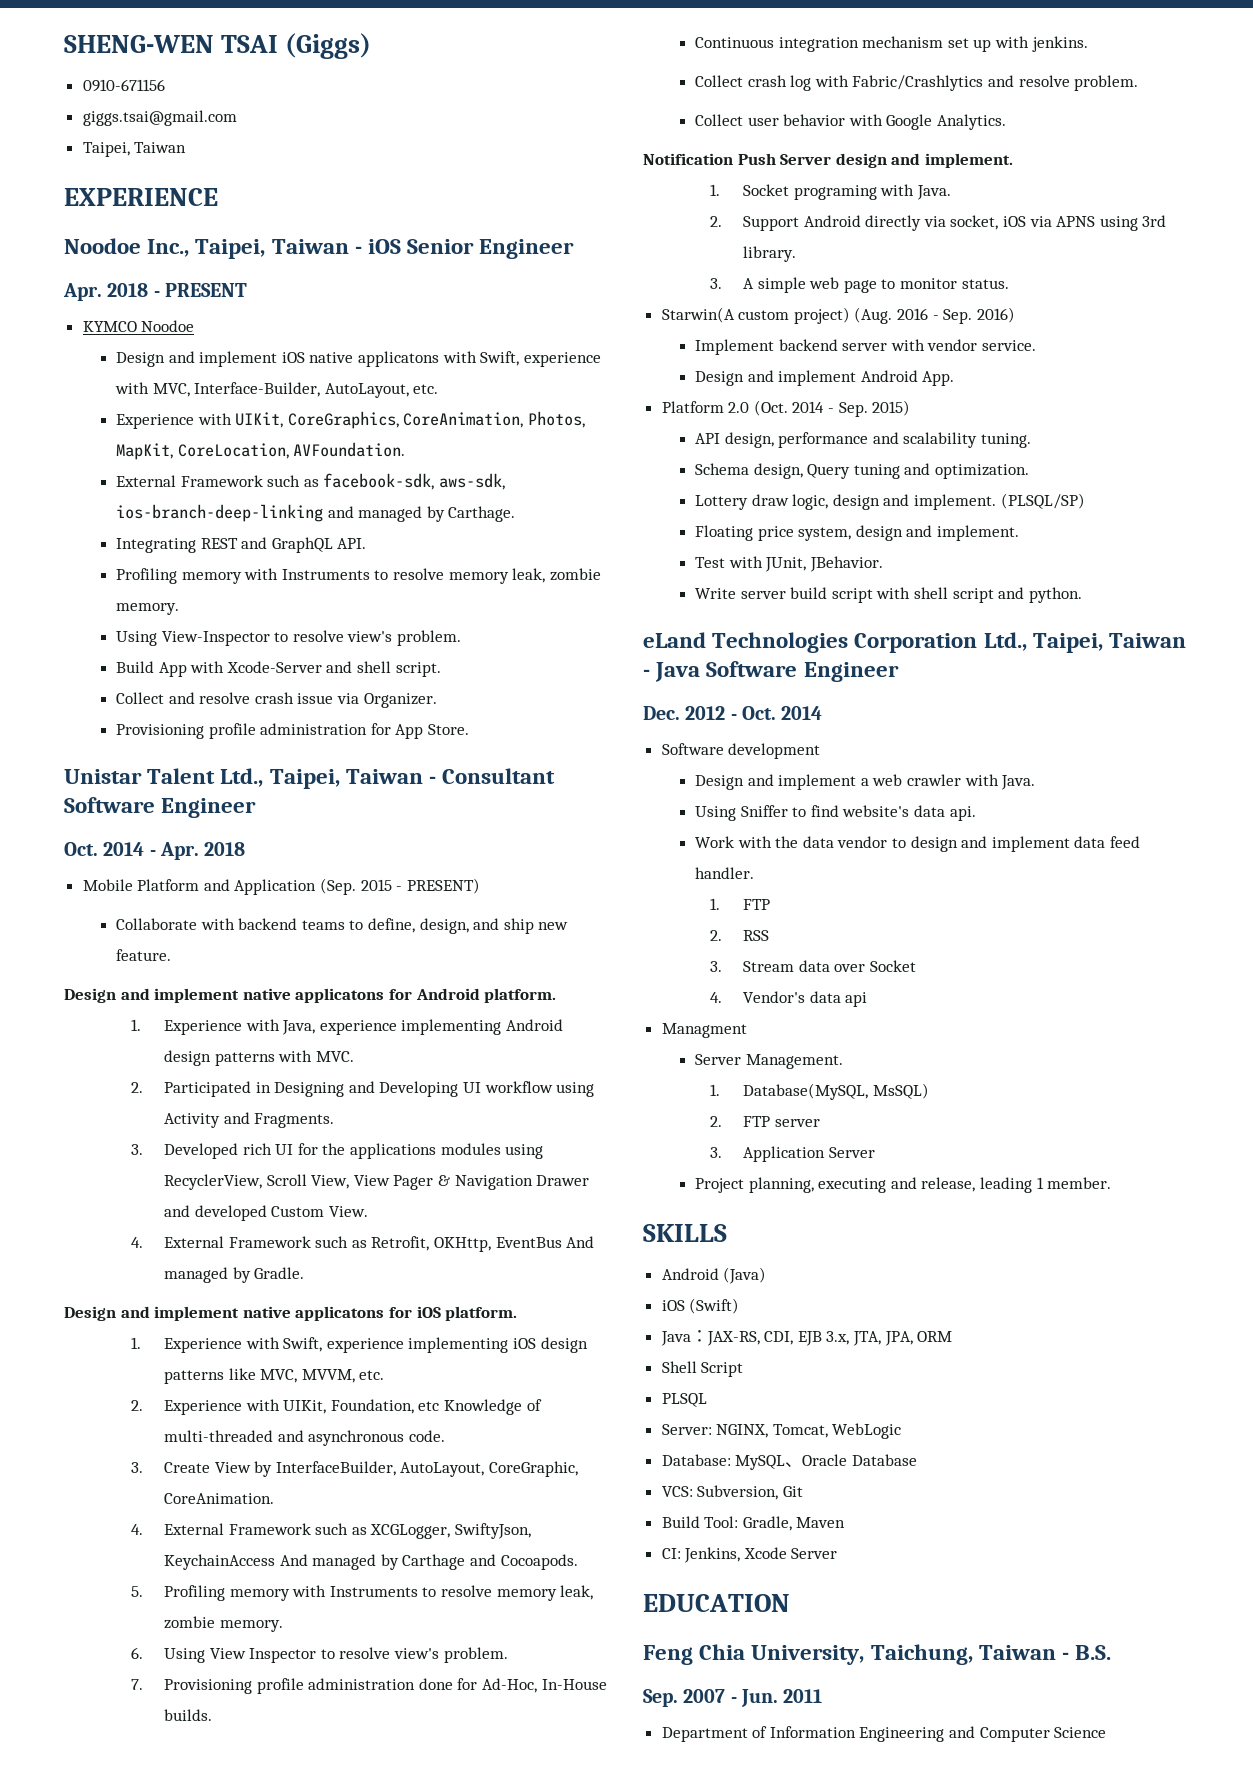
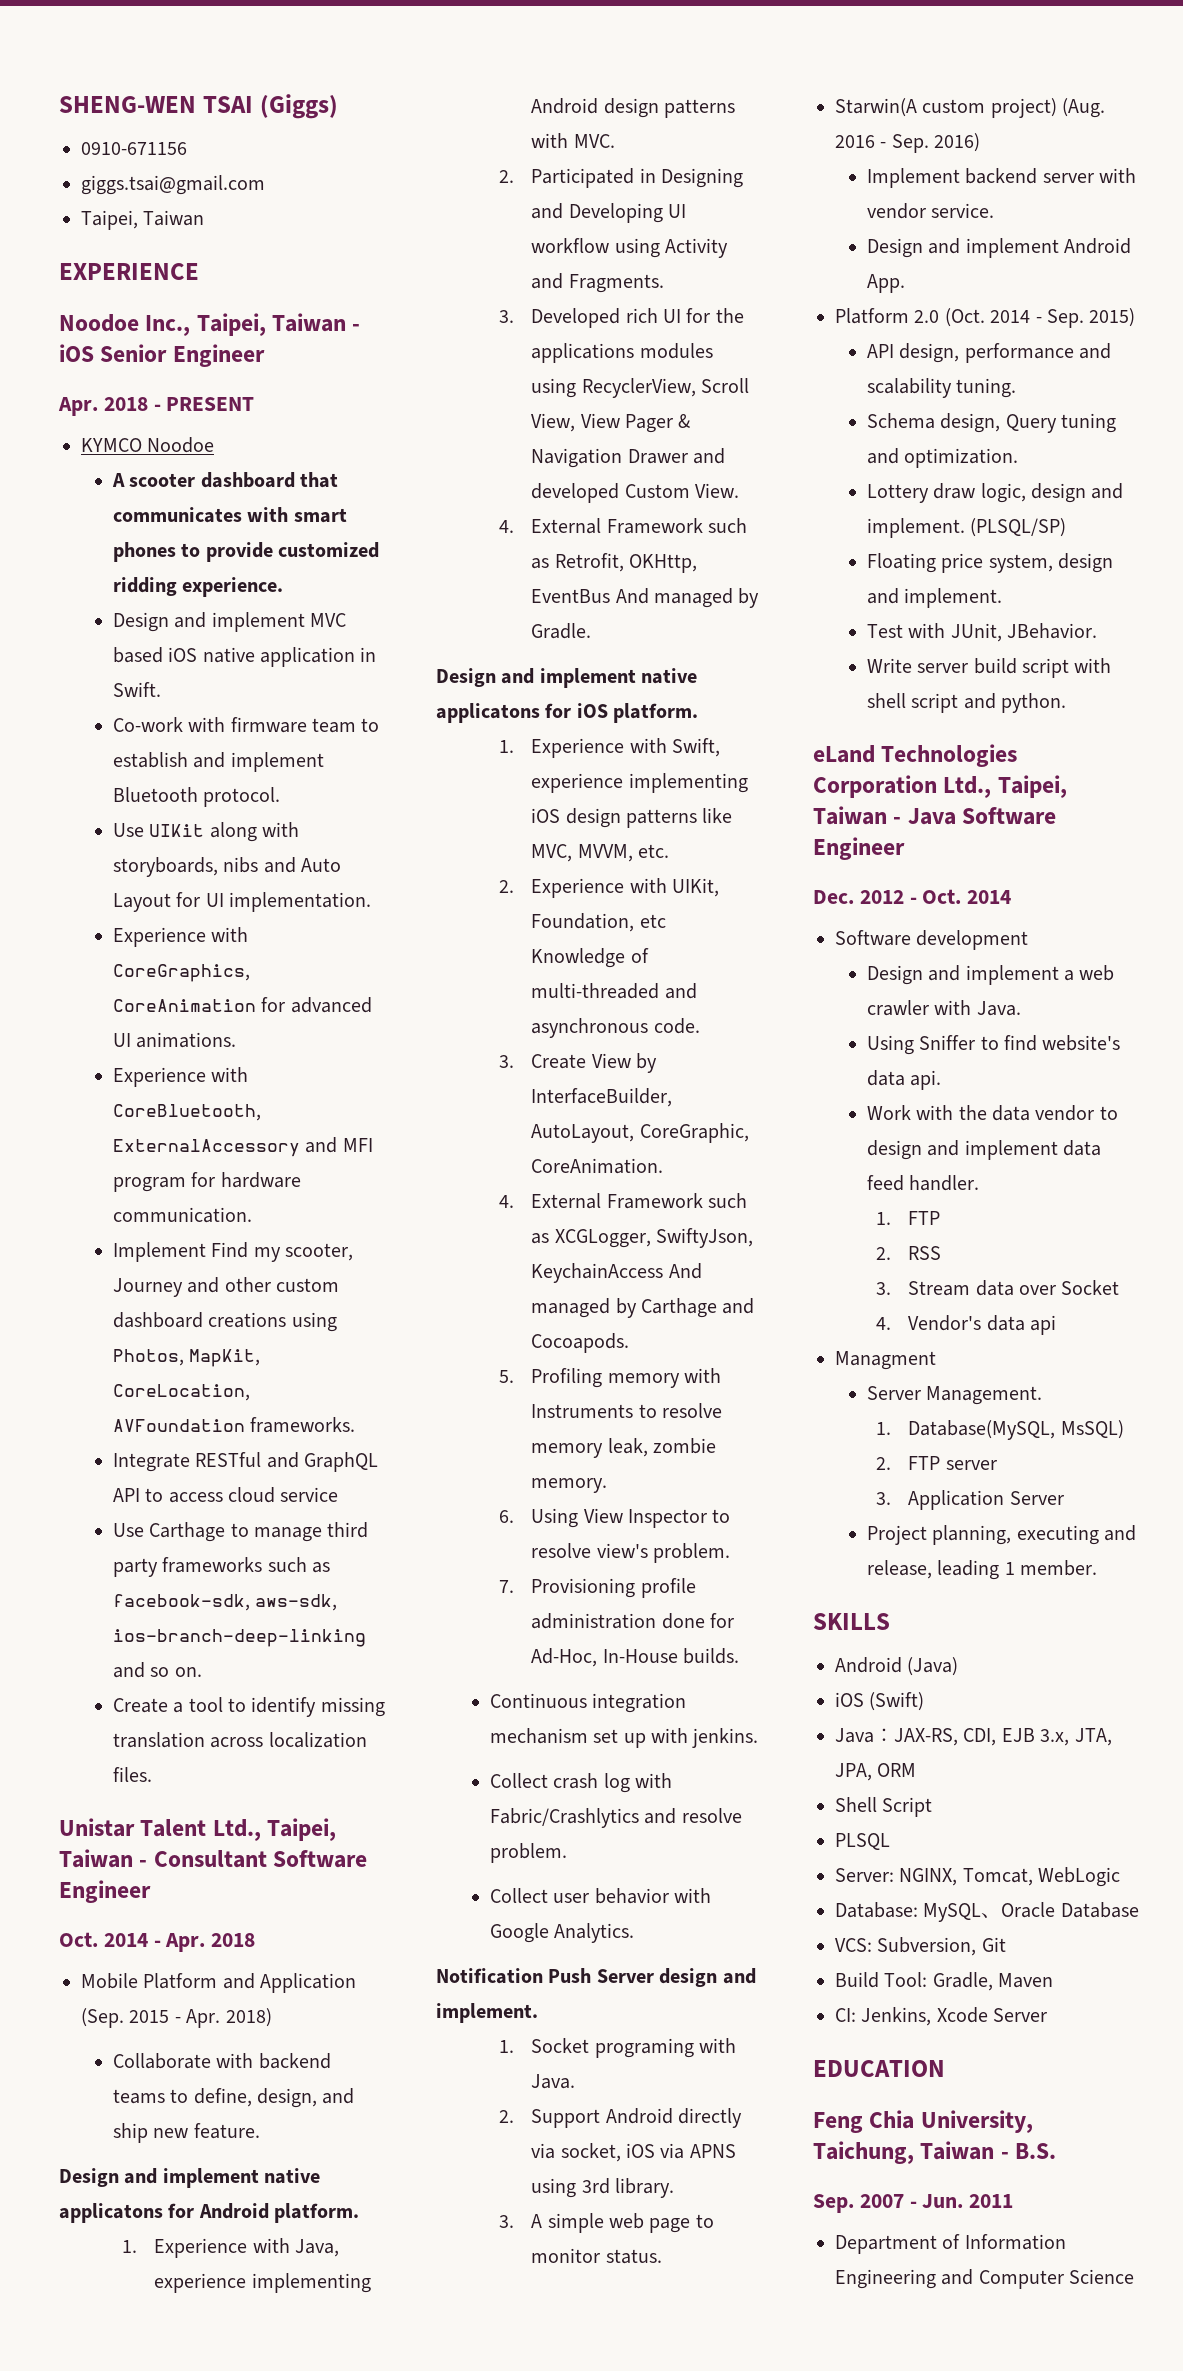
[116,351,601,367] [115,382,439,398] [116,411,585,429] [116,442,406,460] [116,475,263,487] Design and implement iOS native applicatons with Swift, experience with MVC, Interface-Builder, AutoLayout, etc. // Experience with UIKit, CoreGraphics, CoreAnimation, Photos, MapKit, CoreLocation, AVFoundation. // External Framework -> [111,472,338,488] [112,507,347,523] [112,542,379,562] [112,577,284,597] [112,612,346,632] [112,647,377,667] [112,682,161,697] [112,717,380,733] [112,752,324,772] [112,787,281,807] [112,822,299,842] [112,857,341,877] [112,892,371,912] [112,927,249,947] [112,964,250,982] [112,997,372,1013] [112,1032,237,1048] [112,1067,249,1087] [112,1104,261,1121] [112,1137,373,1157] [112,1172,301,1192] [112,1207,252,1223] [112,1242,353,1262] [112,1277,339,1297] [112,1312,337,1332] [112,1349,261,1367] [112,1384,250,1401] [112,1417,356,1433] [112,1452,378,1472] [112,1487,339,1503] [112,1522,369,1542] [112,1557,263,1577] A scooter dashboard that communicates with smart phones to provide customized ridding experience. // Design and implement MVC based iOS native application in Swift. // Co-work with firmware team to establish and implement Bluetooth protocol. // Use UIKit along with storyboards, nibs and Auto Layout for UI implementation. // Experience with CoreGraphics, CoreAnimation for advanced UI animations. // Experience with CoreBluetooth, ExternalAccessory and MFI program for hardware communication. // Implement Find my scooter, Journey and other custom dashboard creations using Photos, MapKit, CoreLocation, AVFoundation frameworks. // Integrate RESTful and GraphQL API to access cloud service // Use Carthage to manage third party frameworks
[358,506,516,522] [116,537,367,553] [116,568,601,584] [116,603,180,615] [116,630,461,646] [116,661,441,677] [116,692,437,708] [116,723,469,739] managed by Carthage. // Integrating REST and GraphQL API. // Profiling memory with Instruments to resolve memory leak, zombie memory. // Using View-Inspector to resolve view's problem. // Build App with Xcode-Server and shell script. // Collect and resolve crash issue via Organizer. // Provisioning profile administration for App Store. -> [150,1667,202,1677] [112,1697,385,1717] [112,1732,367,1748] [112,1767,152,1782] so on. // Create a tool to identify missing translation across localization files.
[406,878,480,894] PRESENT) -> [186,2008,272,2028] Apr. 2018)

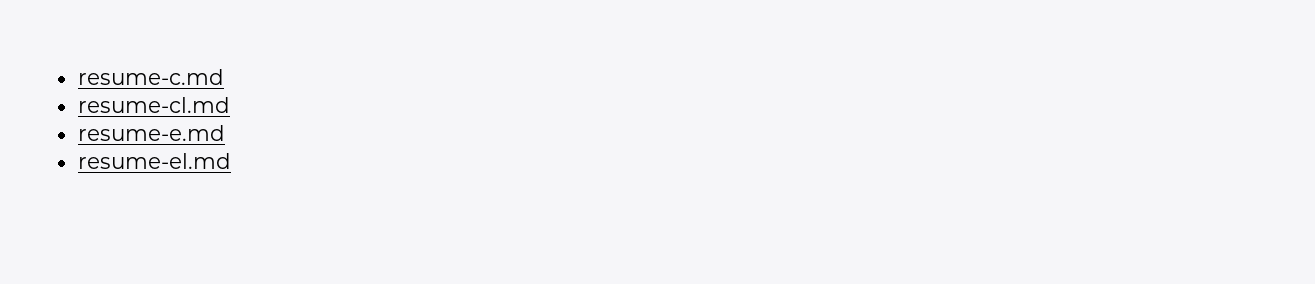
[59,94,338,119] [81,142,187,155] [81,175,265,195] [81,210,205,230] [59,263,199,280] [59,313,361,336] [59,344,265,367] [58,397,255,416] [81,437,215,453] [111,472,338,488] [112,507,347,523] [112,542,379,562] [112,577,284,597] [112,612,346,632] [112,647,377,667] [112,682,161,697] [112,717,380,733] [112,752,324,772] [112,787,281,807] [112,822,299,842] [112,857,341,877] [112,892,371,912] [112,927,249,947] [112,964,250,982] [112,997,372,1013] [112,1032,237,1048] [112,1067,249,1087] [112,1104,261,1121] [112,1137,373,1157] [112,1172,301,1192] [112,1207,252,1223] [112,1242,353,1262] [112,1277,339,1297] [112,1312,337,1332] [112,1349,261,1367] [112,1384,250,1401] [112,1417,356,1433] [112,1452,378,1472] [112,1487,339,1503] [112,1522,369,1542] [112,1557,330,1577] [112,1594,338,1611] [112,1629,366,1647] [112,1662,202,1678] [112,1697,385,1717] [112,1732,367,1748] [112,1767,152,1782] [59,1818,337,1841] [59,1849,368,1868] [59,1880,151,1903] [59,1932,256,1952] [81,1973,357,1993] [81,2008,272,2028] [112,2053,331,2069] [112,2088,355,2108] [112,2123,260,2143] [59,2168,321,2188] [59,2203,360,2223] [122,2238,339,2258] [154,2273,371,2293] [531,98,735,118] [531,133,615,148] [499,168,743,188] [531,203,686,223] [531,238,728,258] [531,273,664,293] [499,308,744,328] [531,343,713,363] [531,378,749,398] [531,413,691,433] [531,448,725,468] [531,483,739,503] [499,518,747,534] [531,553,697,573] [531,588,760,608] [531,623,592,639] [436,668,698,688] [436,703,699,723] [499,738,720,758] [531,773,748,793] [531,808,733,828] [531,844,669,862] [499,878,719,898] [531,913,666,932] [531,948,649,968] [531,983,697,999] [531,1018,700,1038] [499,1053,657,1073] [531,1088,673,1107] [531,1123,749,1143] [531,1158,664,1174] [499,1193,747,1209] [531,1228,753,1248] [531,1263,702,1283] [531,1298,755,1318] [531,1333,630,1353] [499,1368,721,1388] [531,1403,722,1418] [531,1438,716,1458] [531,1478,608,1493] [499,1508,731,1528] [531,1543,730,1563] [499,1578,696,1598] [531,1613,734,1629] [531,1648,739,1667] [489,1693,687,1713] [489,1728,759,1748] [489,1773,672,1793] [489,1808,742,1828] [489,1843,567,1863] [489,1888,711,1904] [489,1923,635,1943] [436,1968,756,1987] [436,2003,538,2023] [499,2038,736,2058] [531,2074,576,2089] [499,2108,742,2128] [531,2143,736,2162] [531,2178,674,2198] [499,2213,714,2233] [531,2248,662,2264] [835,98,1106,118] [835,133,981,153] [866,168,1136,188] [866,203,995,219] [866,238,1131,258] [866,274,905,293] [835,308,1136,328] [866,343,1111,363] [866,378,1017,398] [866,413,1116,433] [866,448,1019,468] [866,483,1124,503] [866,518,1067,538] [866,553,1113,573] [866,588,1003,608] [866,623,1097,642] [866,658,1112,678] [866,693,1066,713] [813,744,1018,767] [813,775,1067,798] [813,806,1057,825] [813,837,905,860] [813,889,1012,904] [835,930,1029,950] [866,965,1115,985] [866,1000,1021,1016] [866,1035,1121,1055] [866,1070,942,1090] [866,1105,1118,1121] [866,1140,1101,1160] [866,1175,980,1191] [876,1211,941,1225] [876,1246,942,1260] [876,1280,1120,1296] [876,1315,1056,1335] [835,1351,936,1370] [866,1386,1043,1405] [876,1420,1124,1440] [876,1456,997,1470] [876,1490,1064,1510] [866,1525,1136,1545] [866,1560,1097,1580] [813,1613,890,1630] [835,1657,959,1676] [835,1692,925,1711] [835,1728,1112,1746] [835,1763,917,1781] [835,1797,933,1817] [835,1833,890,1850] [835,1867,1121,1887] [835,1902,1139,1922] [835,1937,1006,1956] [835,1972,1054,1991] [835,2007,1048,2026] [813,2060,945,2077] [813,2110,1033,2133] [813,2141,1057,2164] [813,2194,1014,2213] [835,2234,1066,2254] [835,2269,1135,2289] SHENG-WEN TSAI (Giggs) // 0910-671156 // giggs.tsai@gmail.com // Taipei, Taiwan // EXPERIENCE // Noodoe Inc., Taipei, Taiwan - iOS Senior Engineer // Apr. 2018 - PRESENT // KYMCO Noodoe // A scooter dashboard that communicates with smart phones to provide customized ridding experience. // Design and implement MVC based iOS native application in Swift. // Co-work with firmware team to establish and implement Bluetooth protocol. // Use UIKit along with storyboards, nibs and Auto Layout for UI implementation. // Experience with CoreGraphics, CoreAnimation for advanced UI animations. // Experience with CoreBluetooth, ExternalAccessory and MFI program for hardware communication. // Implement Find my scooter, Journey and other custom dashboard creations using Photos, MapKit, CoreLocation, AVFoundation frameworks. // Integrate RESTful and GraphQL API to access cloud service // Use Carthage to manage third party frameworks such as facebook-sdk, aws-sdk, ios-branch-deep-linking and so on. // Create a tool to identify missing translation across localization files. // Unistar Talent Ltd., Taipei, Taiwan - Consultant Software Engineer // Oct. 2014 - Apr. 2018 // Mobile Platform and Application (Sep. 2015 - Apr. 2018) // Collaborate with backend teams to define, design, and ship new feature. // Design and implement native applicatons for Android platform. // 1. Experience with Java, experience implementing Android design patterns with MVC. // 2. Participated in Designing and Developing UI workflow using Activity and Fragments. // 3. Developed rich UI for the applications modules using RecyclerView, Scroll View, View Pager & Navigation Drawer and developed Custom View. // 4. External Framework such as Retrofit, OKHttp, EventBus And managed by Gradle. // Design and implement native applicatons for iOS platform. // 1. Experience with Swift, experience implementing iOS design patterns like MVC, MVVM, etc. // 2. Experience with UIKit, Foundation, etc Knowledge of multi-threaded and asynchronous code. // 3. Create View by InterfaceBuilder, AutoLayout, CoreGraphic, CoreAnimation. // 4. External Framework such as XCGLogger, SwiftyJson, KeychainAccess And managed by Carthage and Cocoapods. // 5. Profiling memory with Instruments to resolve memory leak, zombie memory. // 6. Using View Inspector to resolve view's problem. // 7. Provisioning profile administration done for Ad-Hoc, In-House builds. // Continuous integration mechanism set up with jenkins. // Collect crash log with Fabric/Crashlytics and resolve problem. // Collect user behavior with Google Analytics. // Notification Push Server design and implement. // 1. Socket programing with Java. // 2. Support Android directly via socket, iOS via APNS using 3rd library. // 3. A simple web page to monitor status. // Starwin(A custom project) (Aug. 2016 - Sep. 2016) // Implement backend server with vendor service. // Design and implement Android App. // Platform 2.0 (Oct. 2014 - Sep. 2015) // API design, performance and scalability tuning. // Schema design, Query tuning and optimization. // Lottery draw logic, design and implement. (PLSQL/SP) // Floating price system, design and implement. // Test with JUnit, JBehavior. // Write server build script with shell script and python. // eLand Technologies Corporation Ltd., Taipei, Taiwan - Java Software Engineer // Dec. 2012 - Oct. 2014 // Software development // Design and implement a web crawler with Java. // Using Sniffer to find website's data api. // Work with the data vendor to design and implement data feed handler. // 1. FTP // 2. RSS // 3. Stream data over Socket // 4. Vendor's data api // Managment // Server Management. // 1. Database(MySQL, MsSQL) // 2. FTP server // 3. Application Server // Project planning, executing and release, leading 1 member. // SKILLS // Android (Java) // iOS (Swift) // Java：JAX-RS, CDI, EJB 3.x, JTA, JPA, ORM // Shell Script // PLSQL // Server: NGINX, Tomcat, WebLogic // Database: MySQL、Oracle Database // VCS: Subversion, Git // Build Tool: Gradle, Maven // CI: Jenkins, Xcode Server // EDUCATION // Feng Chia University, Taichung, Taiwan - B.S. // Sep. 2007 - Jun. 2011 // Department of Information Engineering and Computer Science -> [77,69,224,85] [77,97,230,113] [77,125,225,141] [77,153,231,169] resume-c.md // resume-cl.md // resume-e.md // resume-el.md

